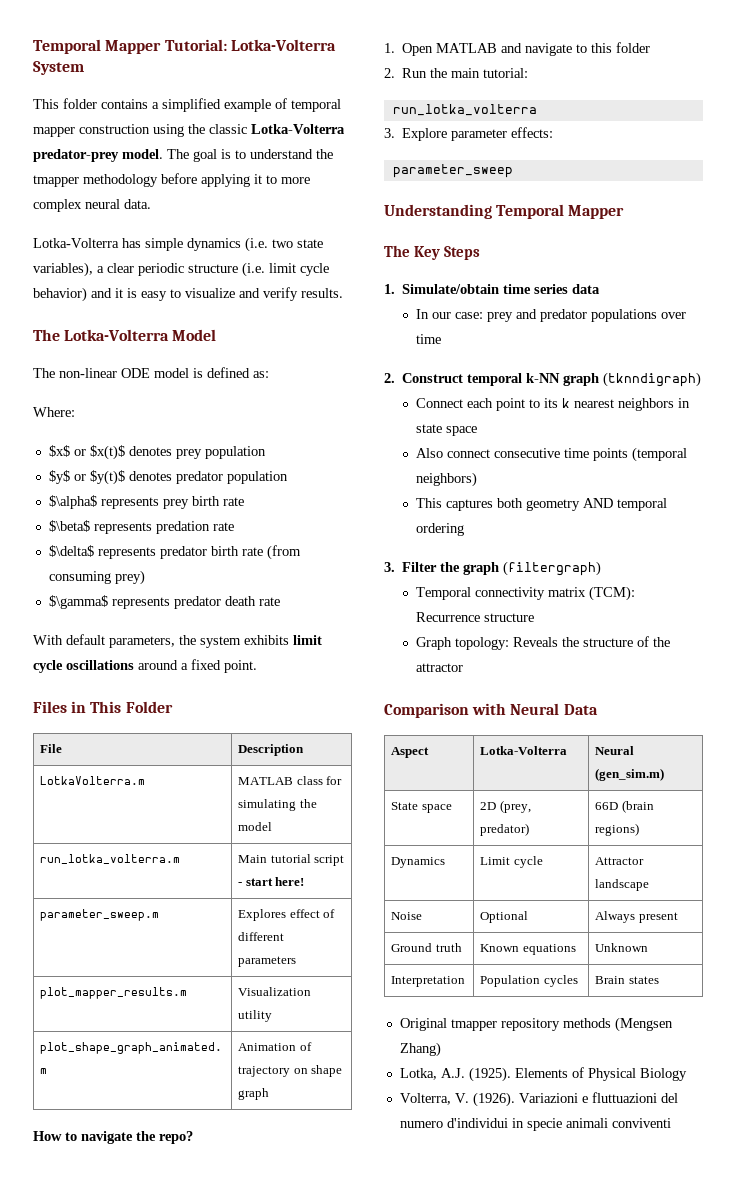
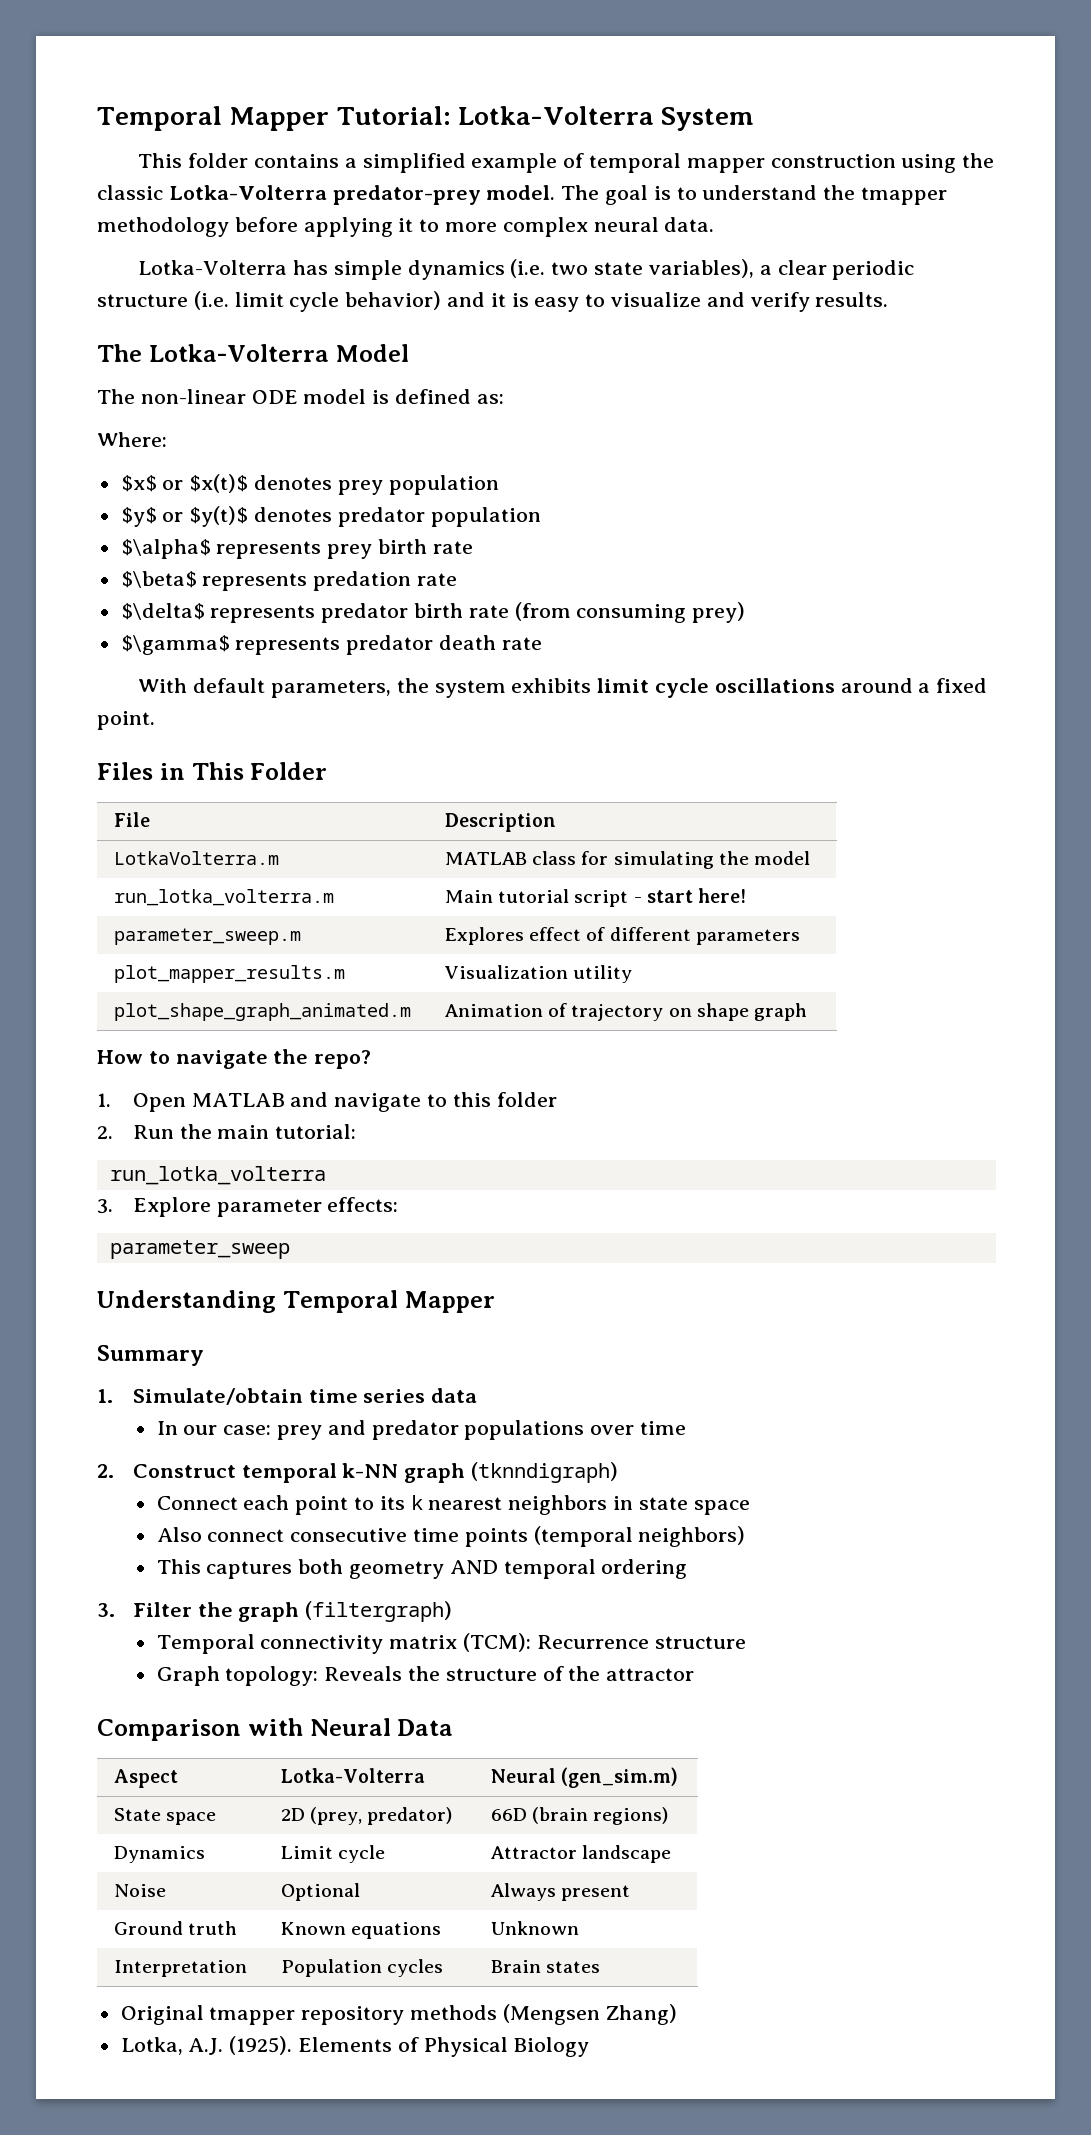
[384,245,480,260] The Key Steps -> [97,1345,204,1366] Summary
[399,1092,678,1107] [399,1118,671,1131] // Volterra, V. (1926). Variazioni e fluttuazioni del numero d'individui in specie animali conviventi -> (590, 2047) none

